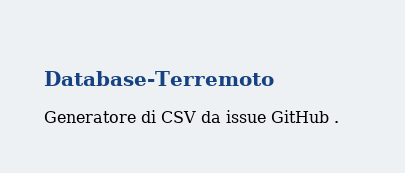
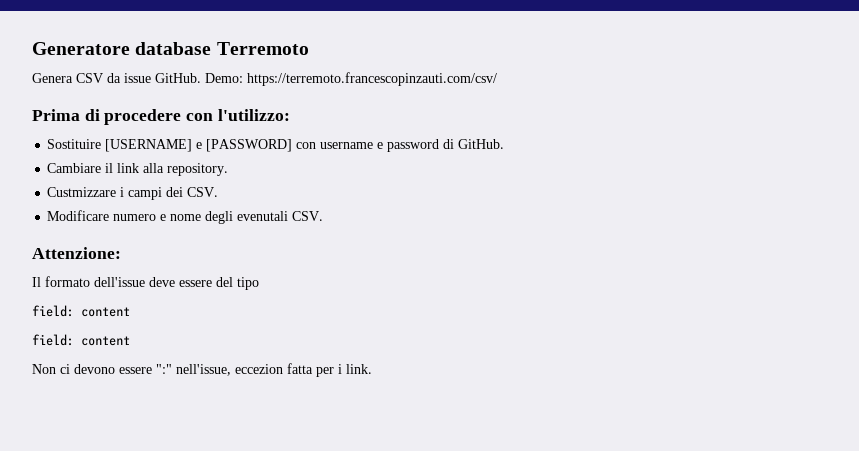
[44,71,274,86] [44,110,339,123] Database-Terremoto // Generatore di CSV da issue GitHub . -> [32,42,309,55] [32,72,497,86] [32,109,290,125] [47,139,505,152] [47,163,229,176] [47,187,219,200] [47,210,324,224] [32,247,121,259] [32,276,259,290] [32,305,130,317] [32,334,130,346] [32,363,372,377] Generatore database Terremoto // Genera CSV da issue GitHub. Demo: https://terremoto.francescopinzauti.com/csv/ // Prima di procedere con l'utilizzo: // Sostituire [USERNAME] e [PASSWORD] con username e password di GitHub. // Cambiare il link alla repository. // Custmizzare i campi dei CSV. // Modificare numero e nome degli evenutali CSV. // Attenzione: // Il formato dell'issue deve essere del tipo // field: content // field: content // Non ci devono essere ":" nell'issue, eccezion fatta per i link.

